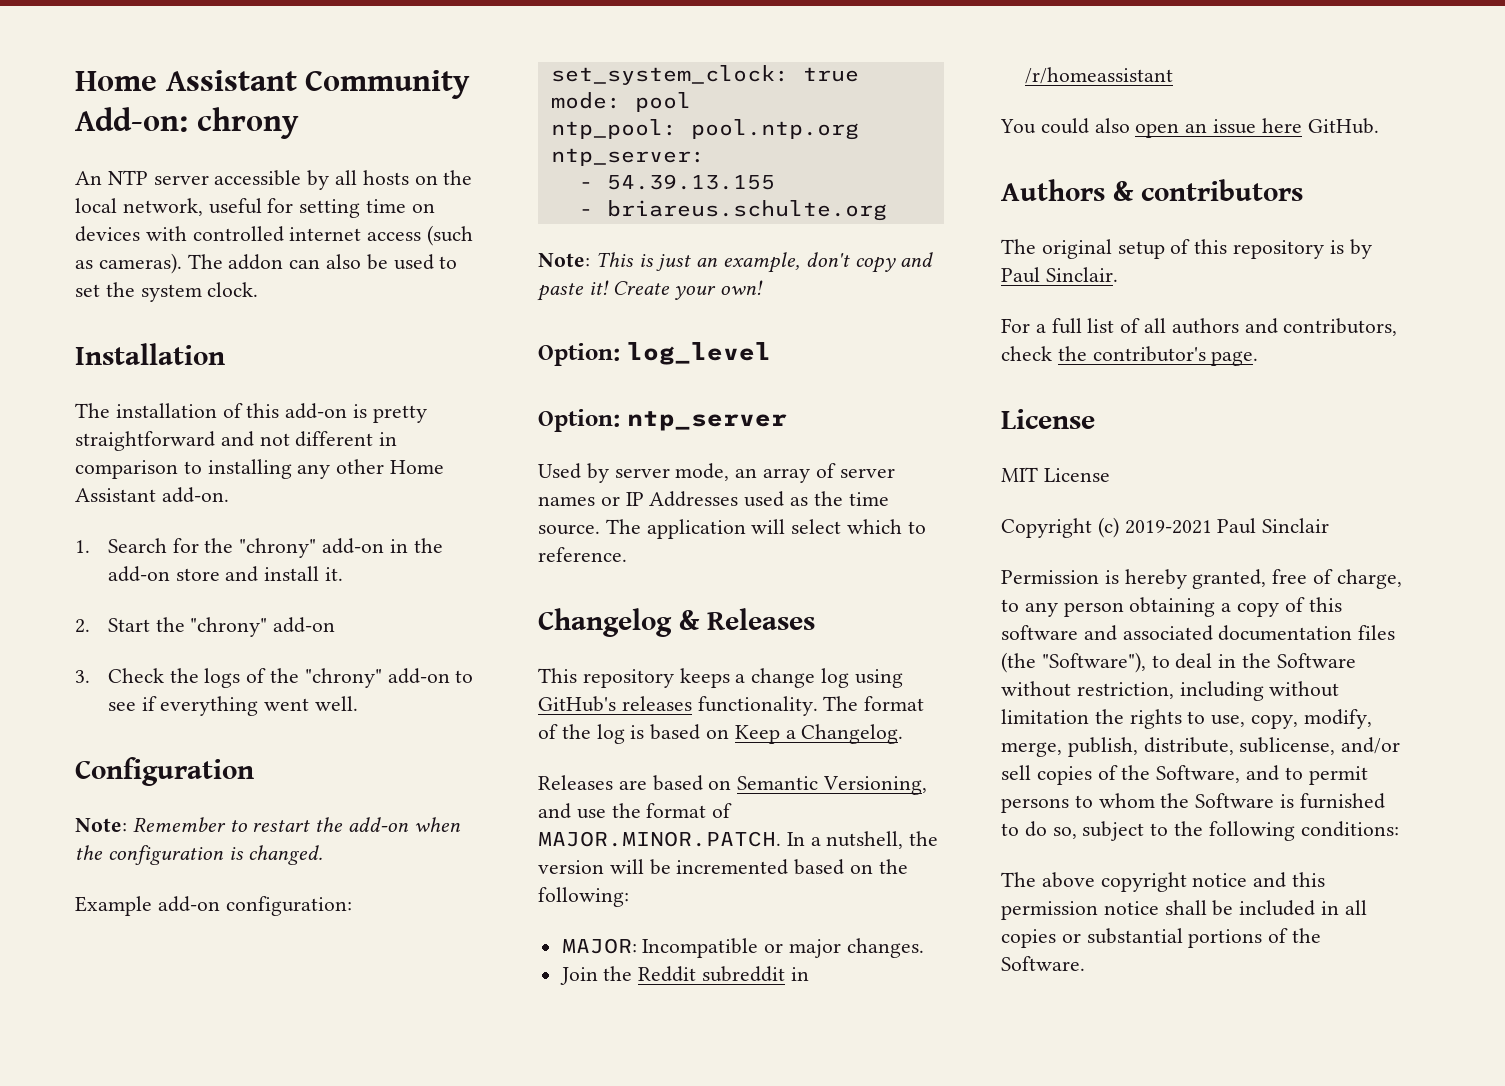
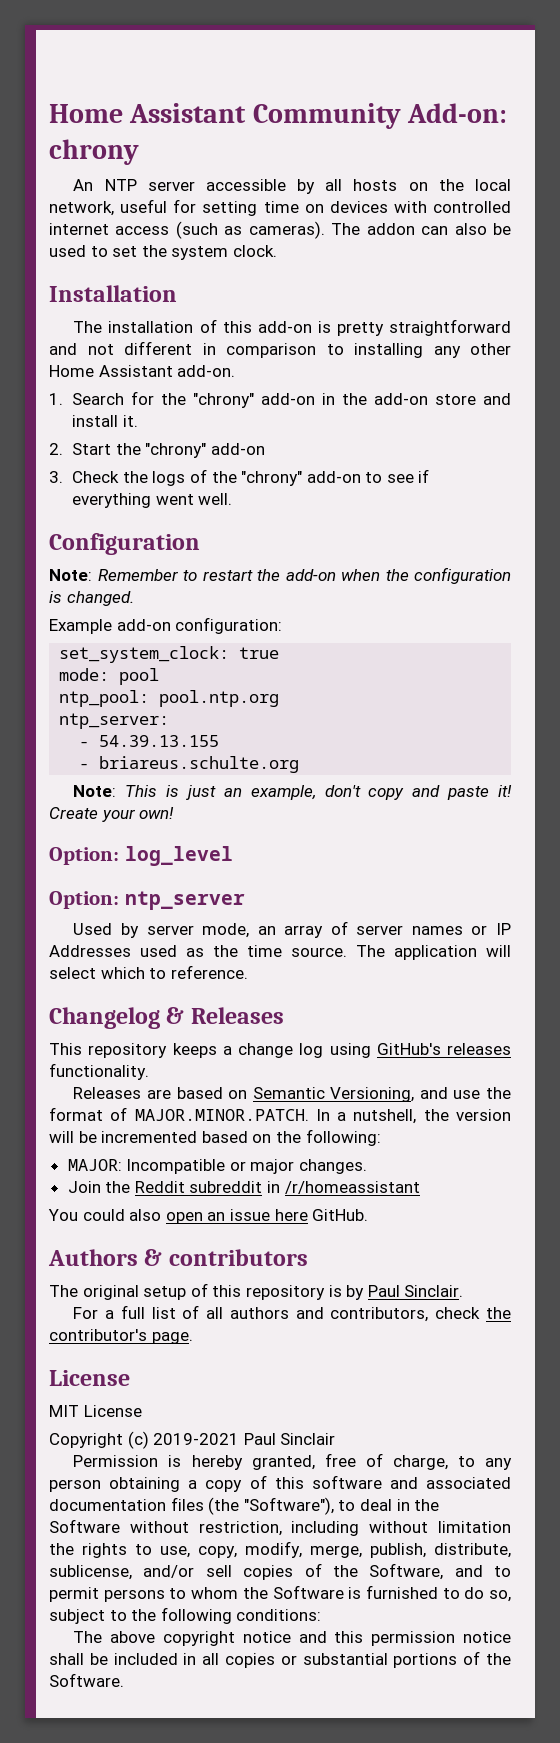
[823,696,925,711] [538,724,904,744] The format of the log is based on Keep a Changelog. -> (149, 1071) none

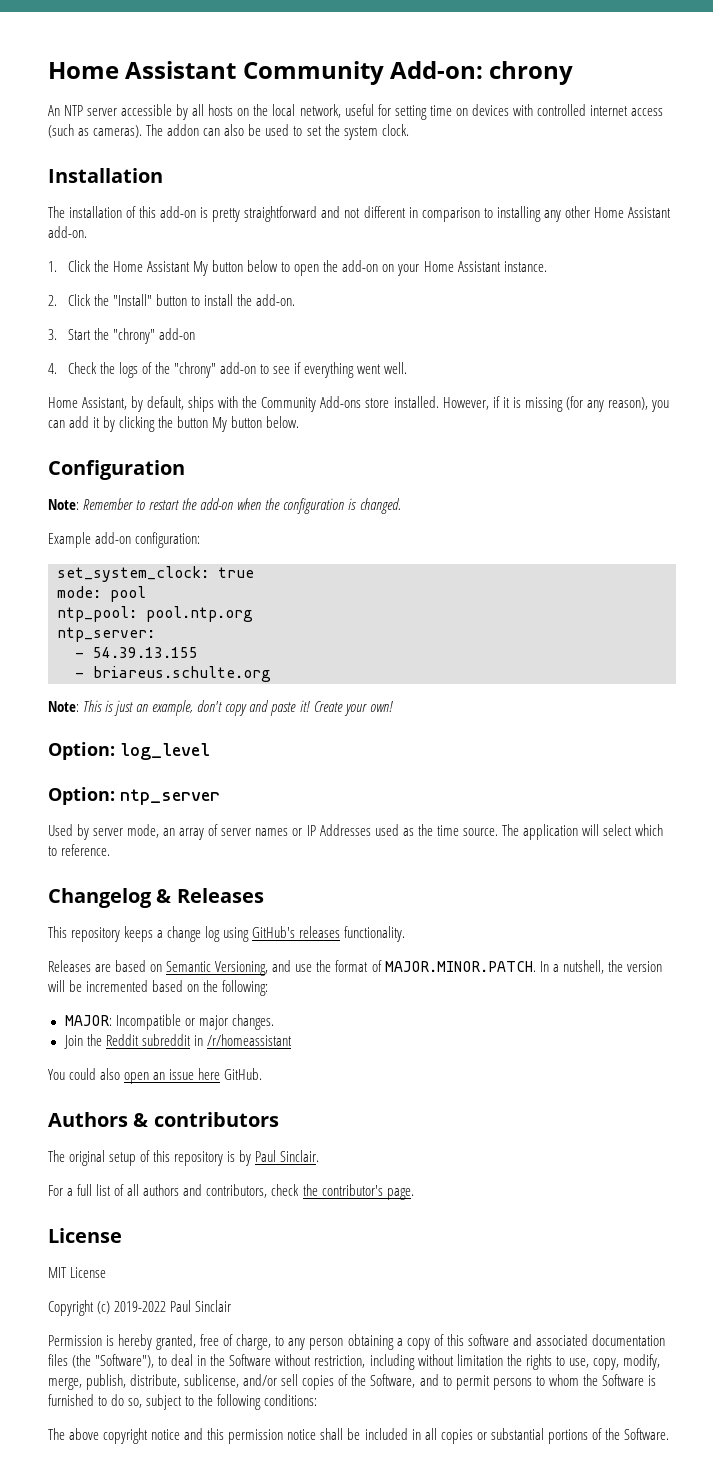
[72,391,511,408] [72,415,138,427] [49,443,63,455] Search for the "chrony" add-on in the add-on store and install it. // 2. -> [67,260,547,276] [48,294,296,306] [48,329,57,340] Click the Home Assistant My button below to open the add-on on your Home Assistant instance. // 2. Click the "Install" button to install the add-on. // 3.
[49,471,63,483] 3. -> [48,363,57,374] 4.
(233, 499) none -> [48,396,669,412] [48,416,300,432] // Home Assistant, by default, ships with the Community Add-ons store installed. However, if it is missing (for any reason), you can add it by clicking the button My button below.
[153,1433,240,1445] 2019-2021 -> [114,1301,167,1312] 2019-2022

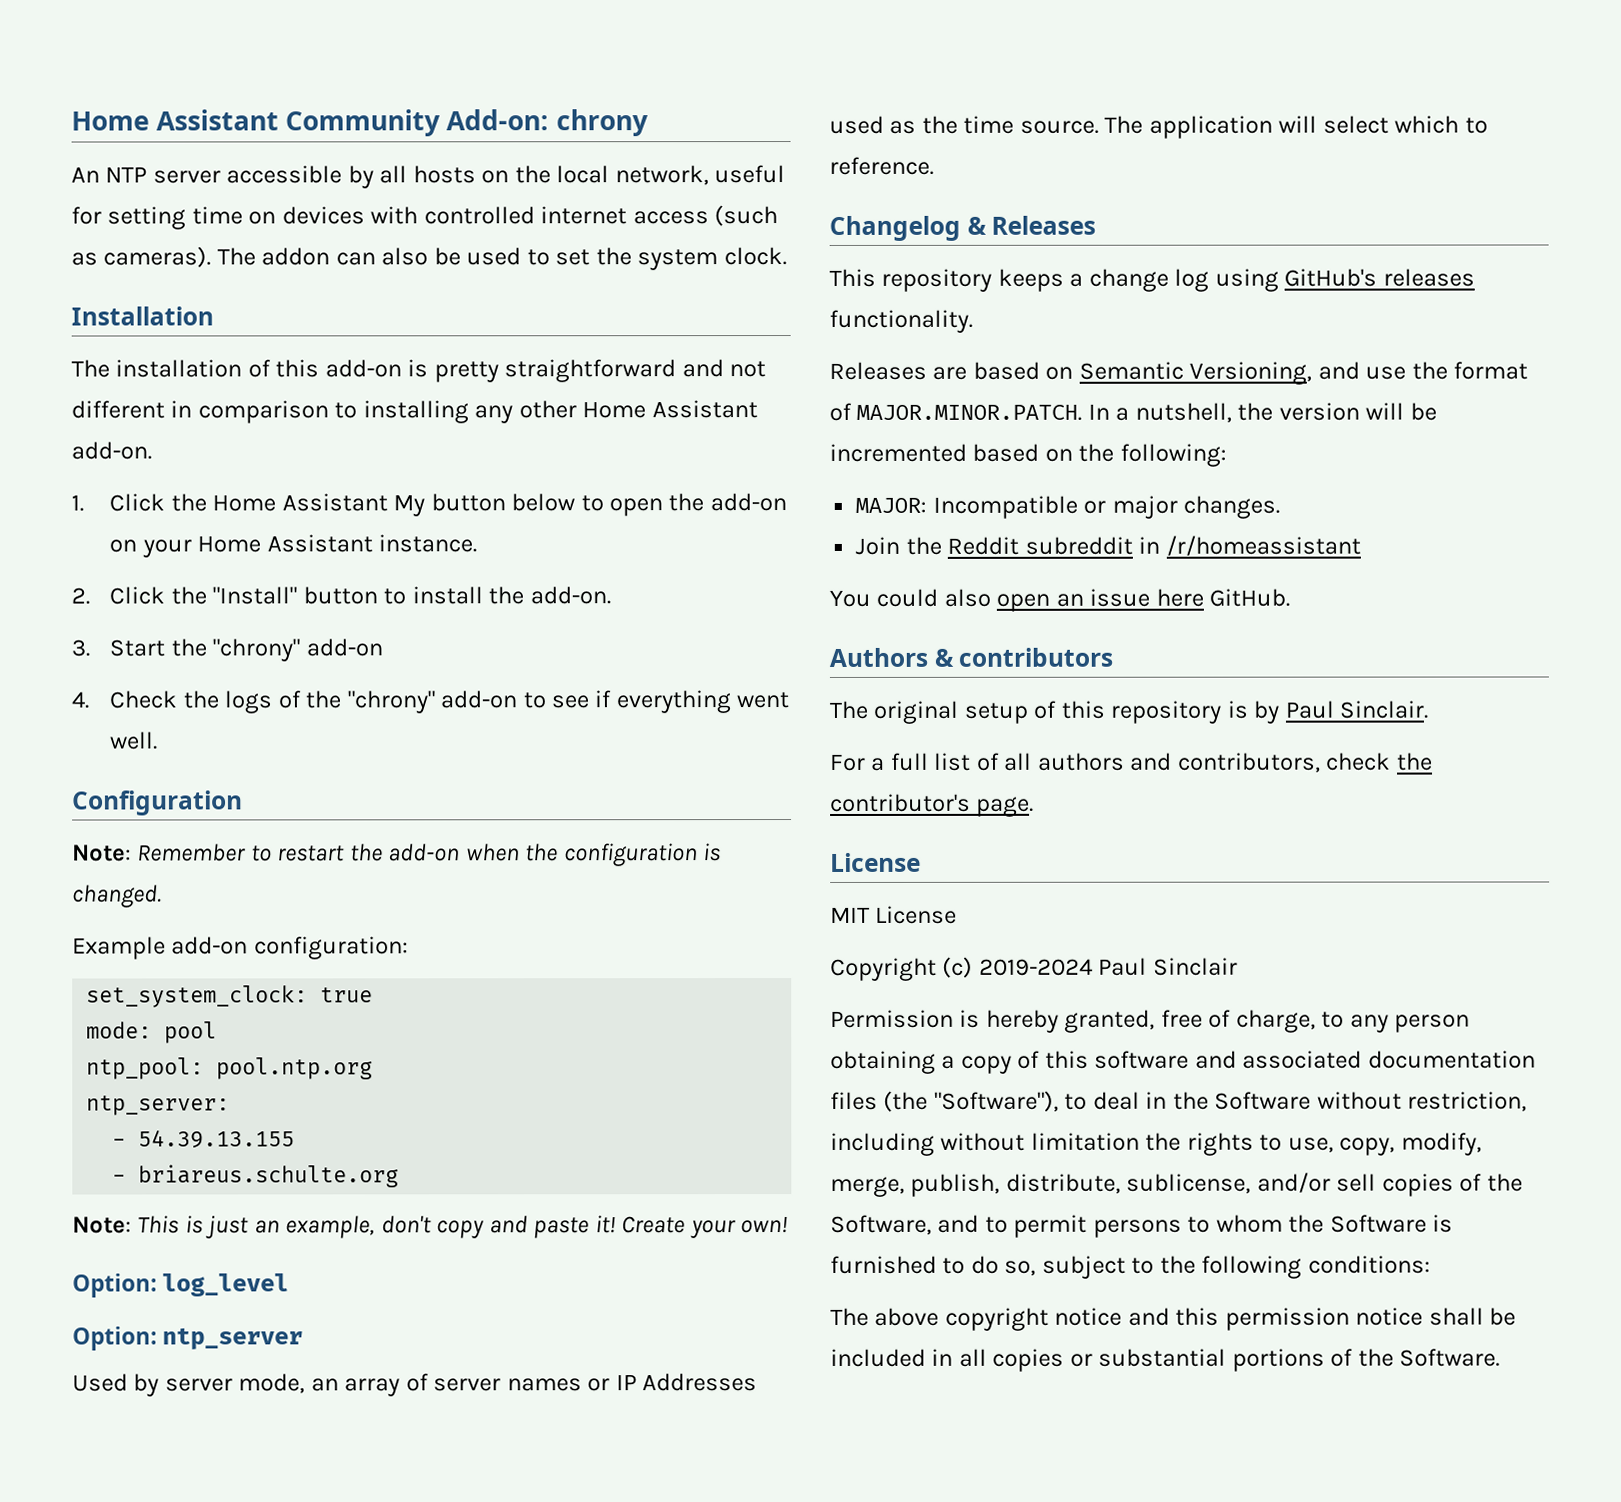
[48,396,669,412] [48,416,300,432] // Home Assistant, by default, ships with the Community Add-ons store installed. However, if it is missing (for any reason), you can add it by clicking the button My button below. -> (158, 740) none
[114,1301,167,1312] 2019-2022 -> [978,958,1093,976] 2019-2024

